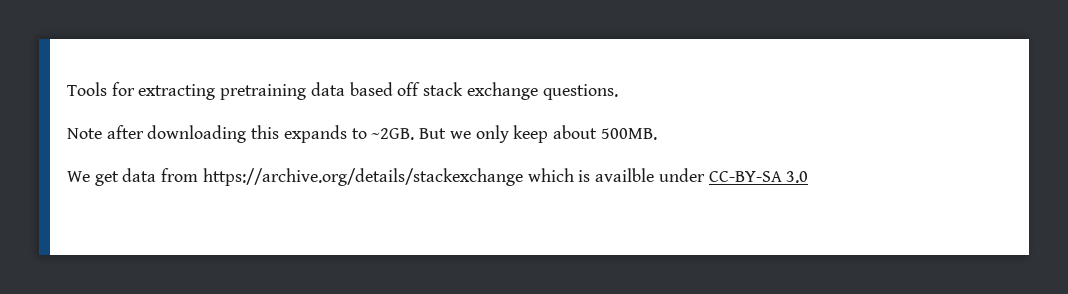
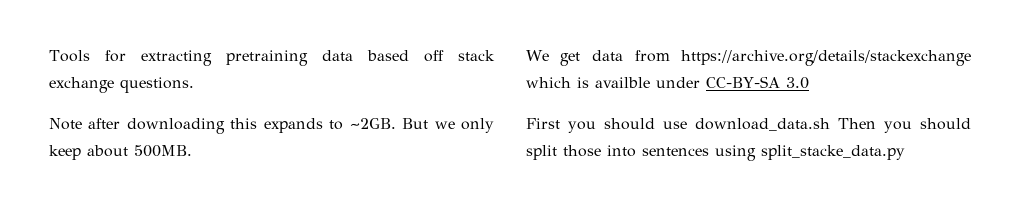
(809, 177) none -> [526,118,971,133] [526,145,905,161] // First you should use download_data.sh Then you should split those into sentences using split_stacke_data.py

